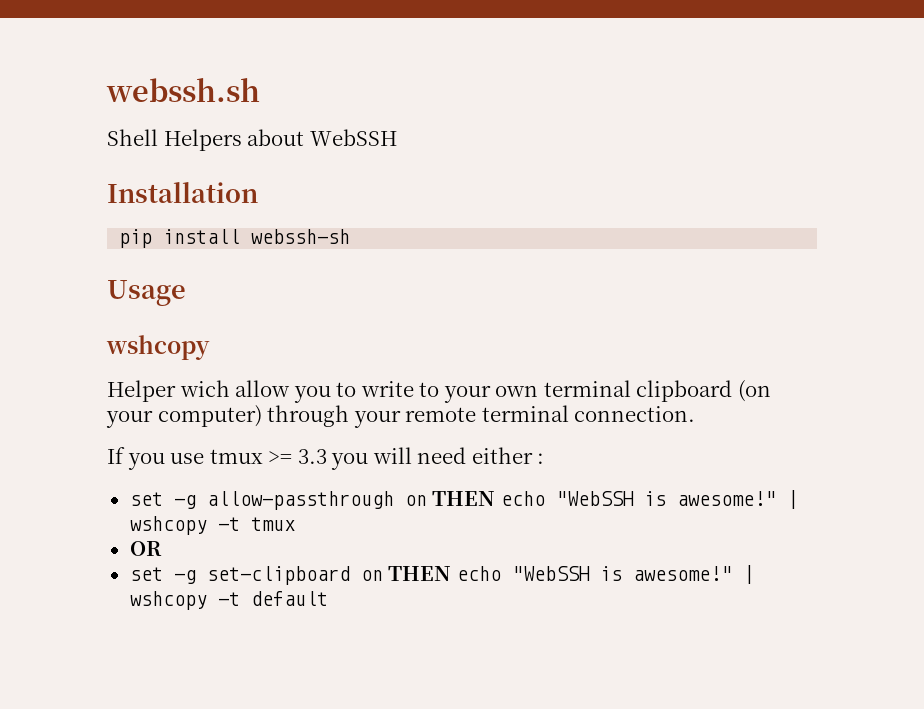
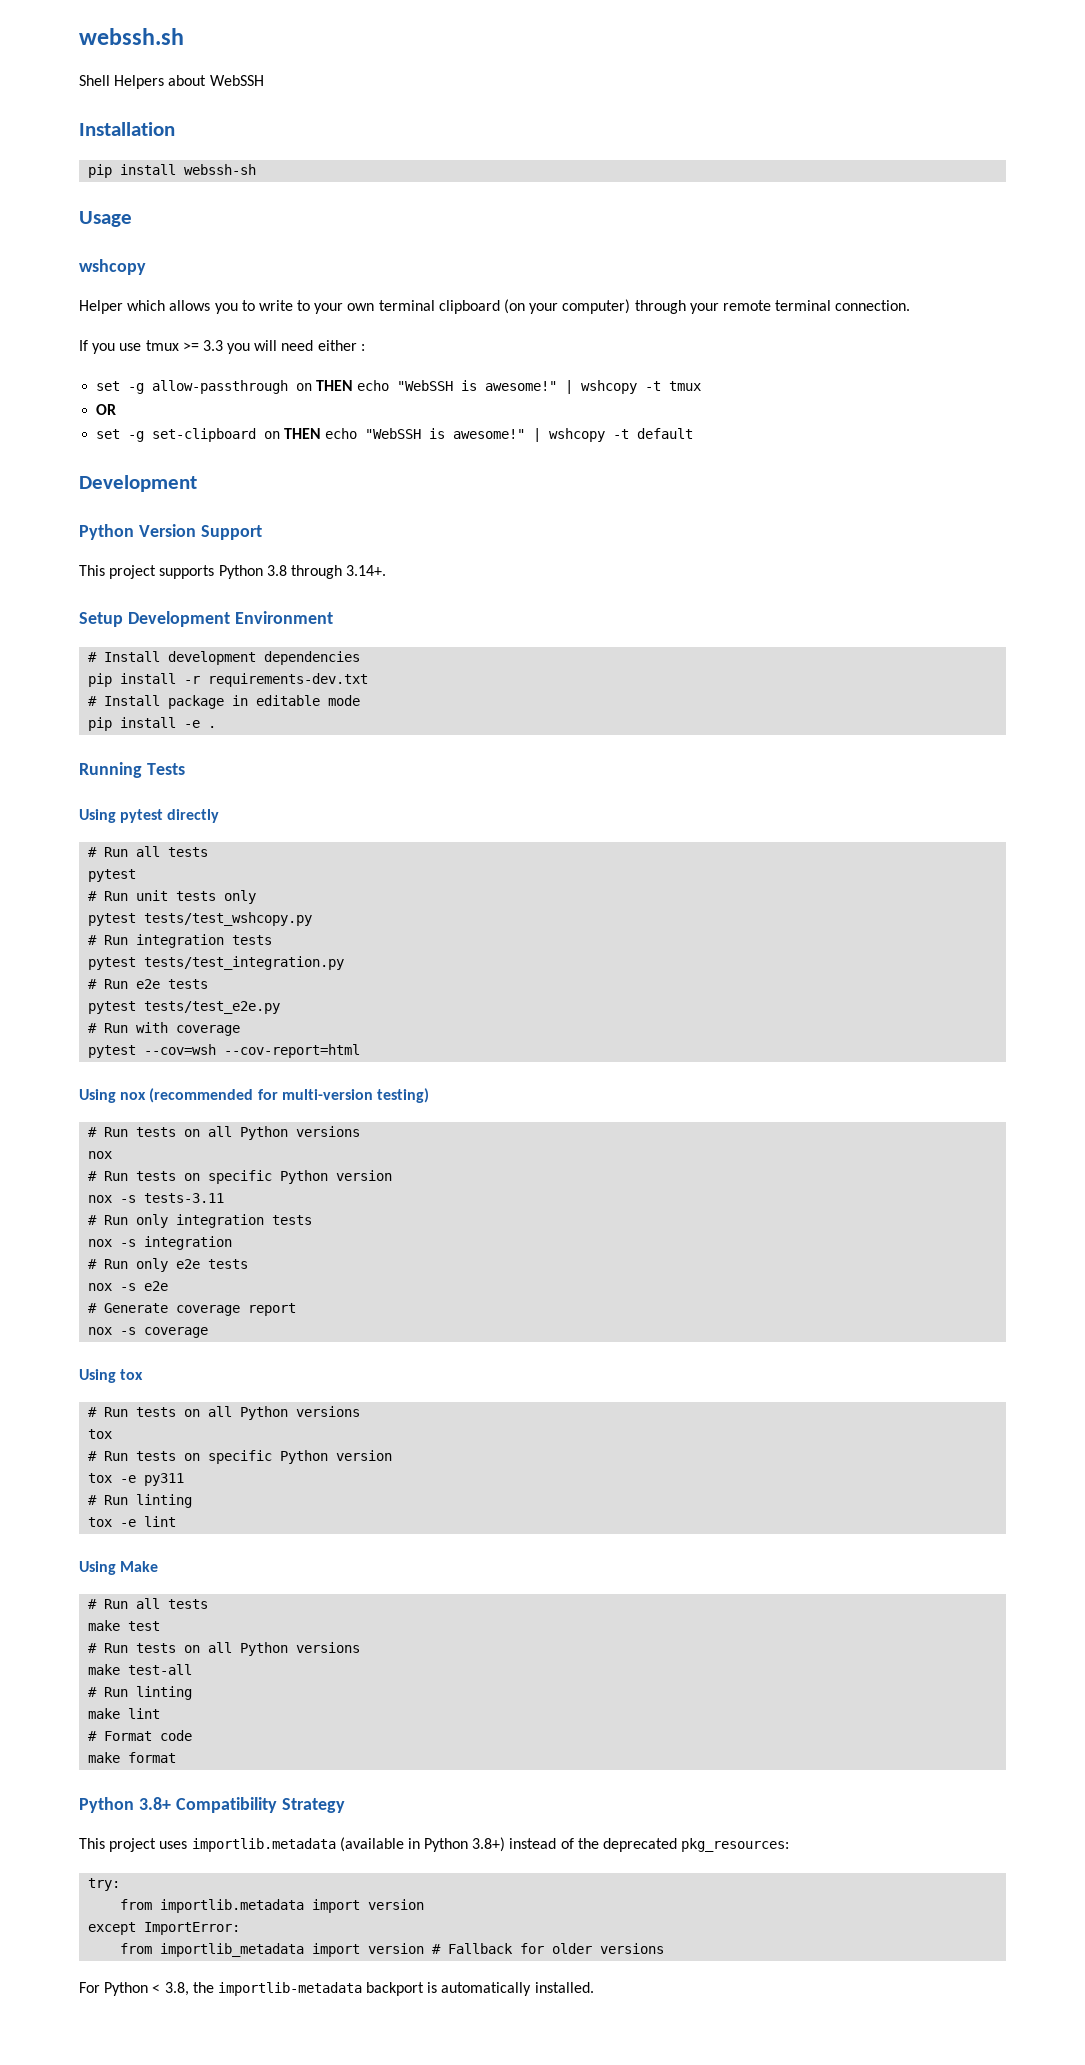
[179,380,291,397] wich allow -> [127,300,211,311] which allows
(328, 598) none -> [79,475,197,492] [79,524,262,540] [79,565,387,579] [79,611,333,627] [88,651,361,665] [88,673,369,687] [88,695,361,709] [88,717,217,731] [79,762,185,778] [79,809,220,823] [88,846,209,857] [88,869,137,882] [88,890,257,904] [88,912,313,926] [88,934,273,948] [88,956,345,970] [88,979,209,989] [88,1001,281,1014] [88,1022,241,1036] [88,1044,361,1058] [79,1088,429,1103] [88,1126,361,1140] [88,1151,113,1159] [88,1170,393,1184] [88,1193,225,1203] [88,1214,313,1228] [88,1236,233,1250] [88,1258,249,1272] [88,1281,169,1291] [88,1303,297,1316] [88,1327,209,1338] [79,1369,144,1383] [88,1406,361,1420] [88,1429,113,1439] [88,1450,393,1464] [88,1473,185,1486] [88,1494,193,1508] [88,1516,177,1527] [79,1561,159,1575] [88,1598,209,1609] [88,1620,161,1631] [88,1642,361,1656] [88,1664,193,1675] [88,1686,193,1700] [88,1708,161,1719] [88,1730,193,1741] [88,1752,177,1763] [79,1797,345,1813] [79,1837,790,1852] [88,1878,121,1891] [120,1899,425,1913] [88,1922,241,1935] [120,1943,665,1957] [79,1982,594,1996] // Development // Python Version Support // This project supports Python 3.8 through 3.14+. // Setup Development Environment // # Install development dependencies // pip install -r requirements-dev.txt // # Install package in editable mode // pip install -e . // Running Tests // Using pytest directly // # Run all tests // pytest // # Run unit tests only // pytest tests/test_wshcopy.py // # Run integration tests // pytest tests/test_integration.py // # Run e2e tests // pytest tests/test_e2e.py // # Run with coverage // pytest --cov=wsh --cov-report=html // Using nox (recommended for multi-version testing) // # Run tests on all Python versions // nox // # Run tests on specific Python version // nox -s tests-3.11 // # Run only integration tests // nox -s integration // # Run only e2e tests // nox -s e2e // # Generate coverage report // nox -s coverage // Using tox // # Run tests on all Python versions // tox // # Run tests on specific Python version // tox -e py311 // # Run linting // tox -e lint // Using Make // # Run all tests // make test // # Run tests on all Python versions // make test-all // # Run linting // make lint // # Format code // make format // Python 3.8+ Compatibility Strategy // This project uses importlib.metadata (available in Python 3.8+) instead of the deprecated pkg_resources: // try: // from importlib.metadata import version // except ImportError: // from importlib_metadata import version # Fallback for older versions // For Python < 3.8, the importlib-metadata backport is automatically installed.

